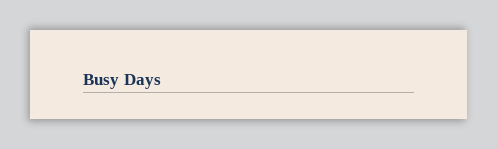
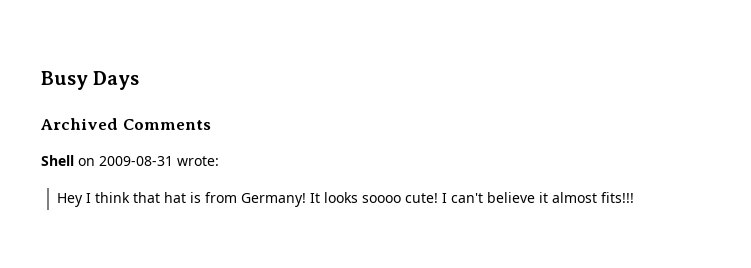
(161, 81) none -> [40,118,211,130] [41,155,219,166] [56,192,634,207] // Archived Comments // Shell on 2009-08-31 wrote: // Hey I think that hat is from Germany! It looks soooo cute! I can't believe it almost fits!!!

